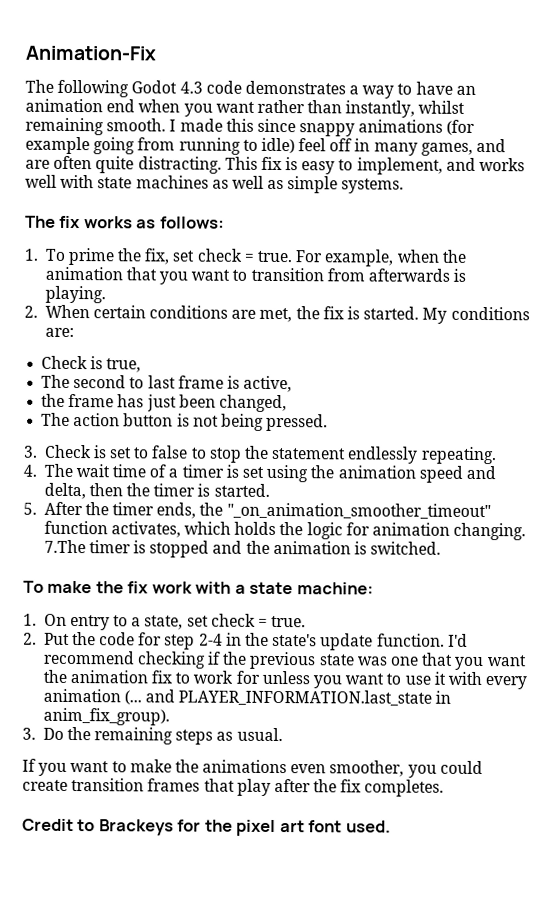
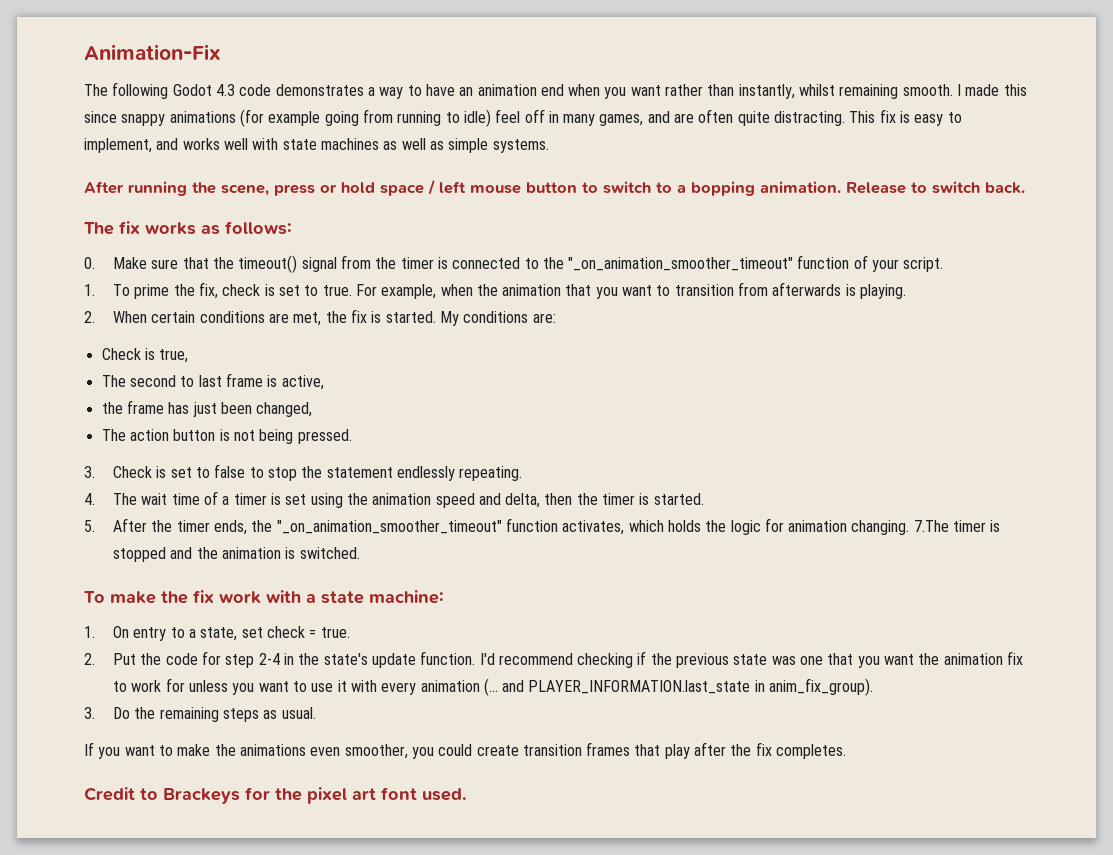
(405, 186) none -> [84,179,1025,196] // After running the scene, press or hold space / left mouse button to switch to a bopping animation. Release to switch back.
[24,247,254,266] 1. To prime the fix, set check = -> [84,255,944,273] [84,282,319,299] 0. Make sure that the timeout() signal from the timer is connected to the "_on_animation_smoother_timeout" function of your script. // 1. To prime the fix, check is set to

